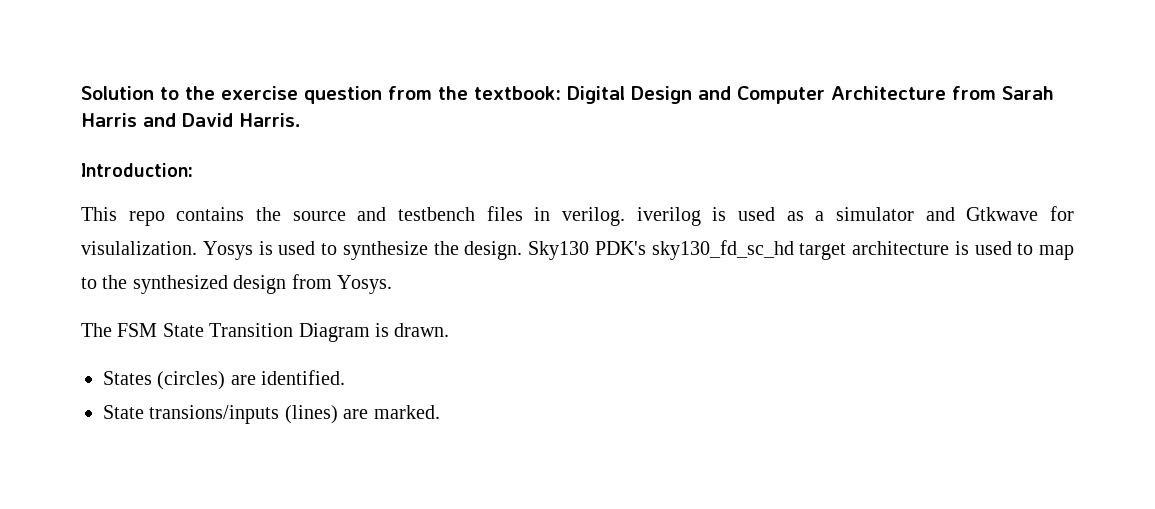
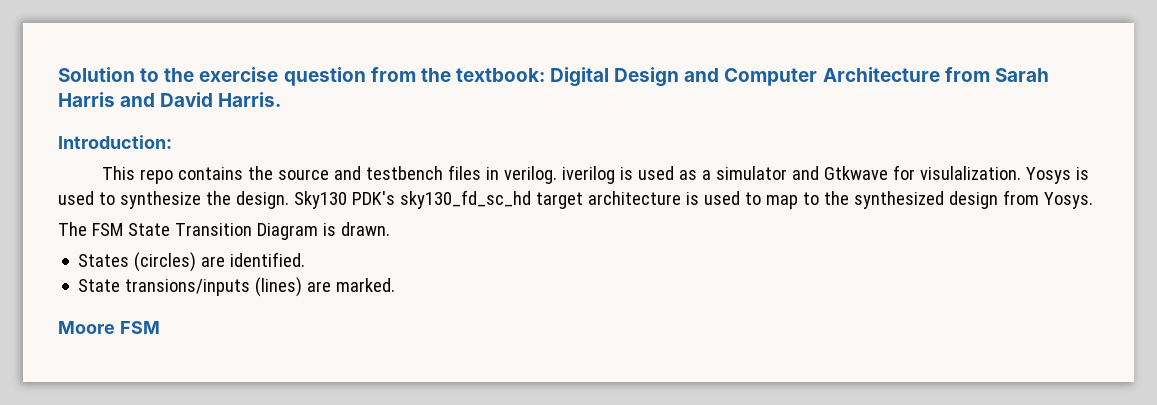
(440, 412) none -> [58,321,160,334] // Moore FSM

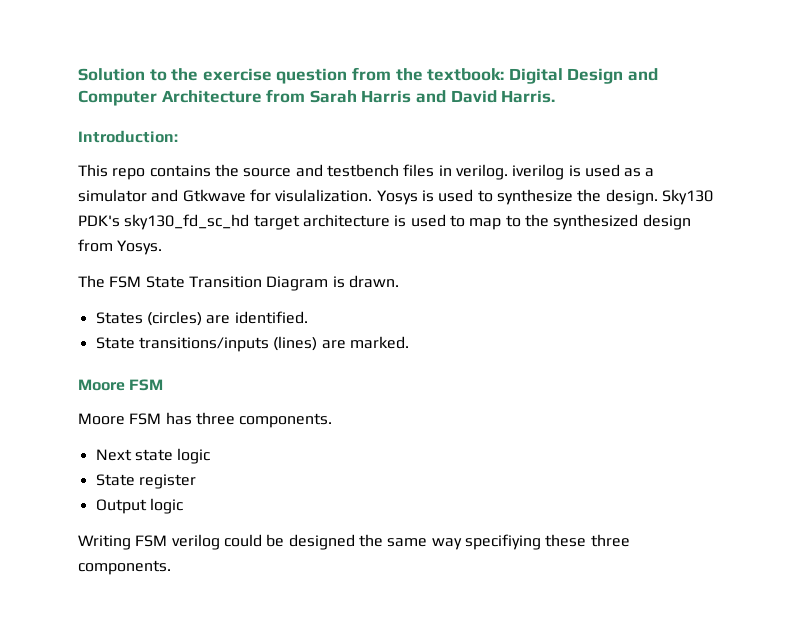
[125,279,251,296] transions/inputs -> [138,337,269,352] transitions/inputs
(160, 327) none -> [78,412,333,428] [95,448,211,464] [95,474,196,489] [95,498,183,514] [78,534,630,550] [78,560,171,575] // Moore FSM has three components. // Next state logic // State register // Output logic // Writing FSM verilog could be designed the same way specifiying these three components.

